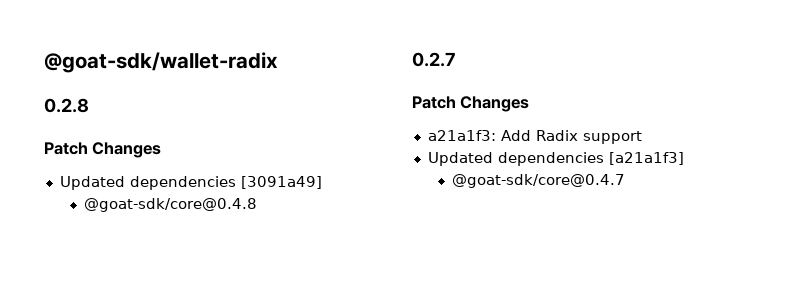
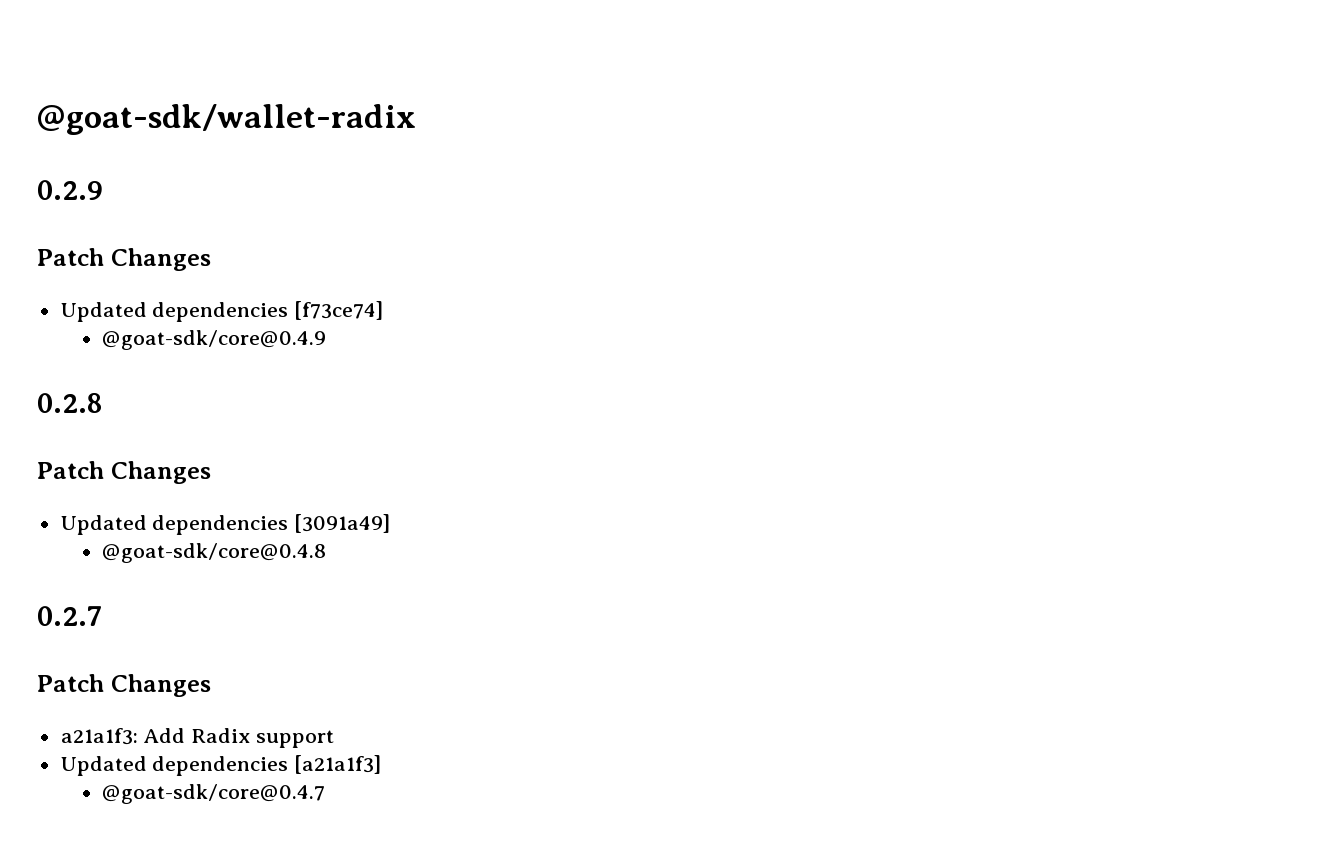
(278, 62) none -> [37,180,103,200] [37,248,211,271] [60,301,384,322] [102,330,327,350] // 0.2.9 // Patch Changes // Updated dependencies [f73ce74] // @goat-sdk/core@0.4.9

